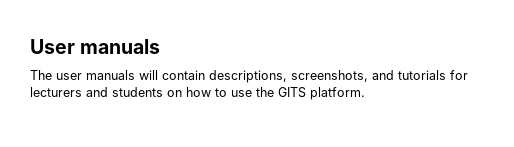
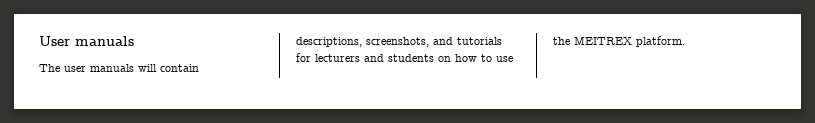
[278,87,306,98] GITS -> [574,36,632,45] MEITREX

